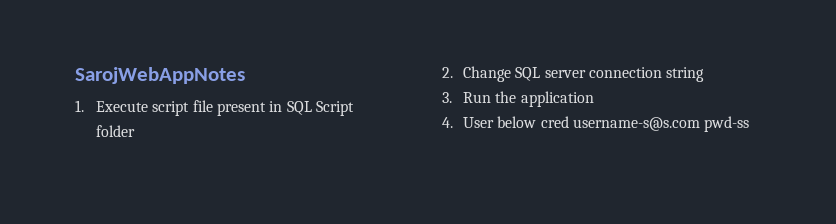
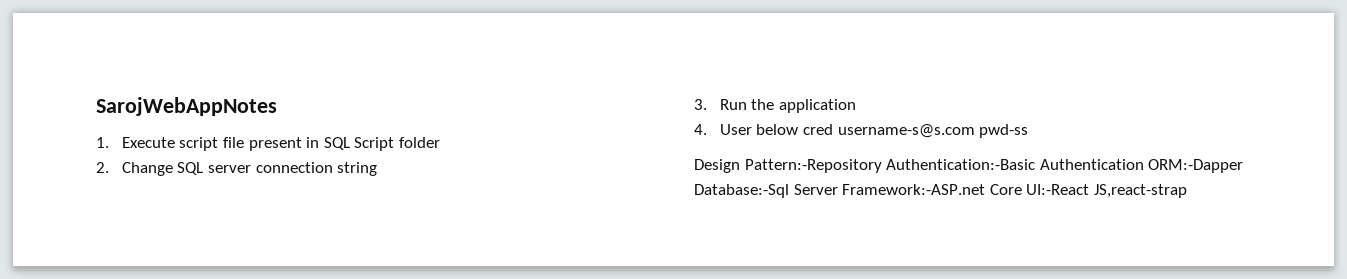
(750, 124) none -> [694,159,1244,173] [694,184,1187,198] // Design Pattern:-Repository Authentication:-Basic Authentication ORM:-Dapper Database:-Sql Server Framework:-ASP.net Core UI:-React JS,react-strap

